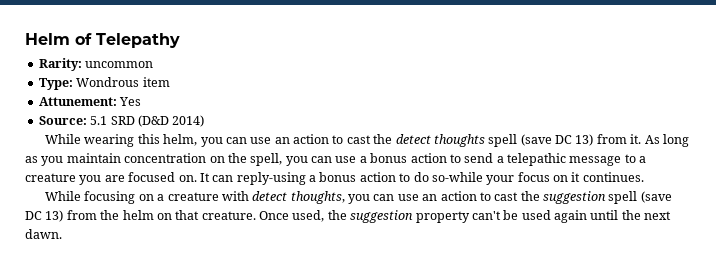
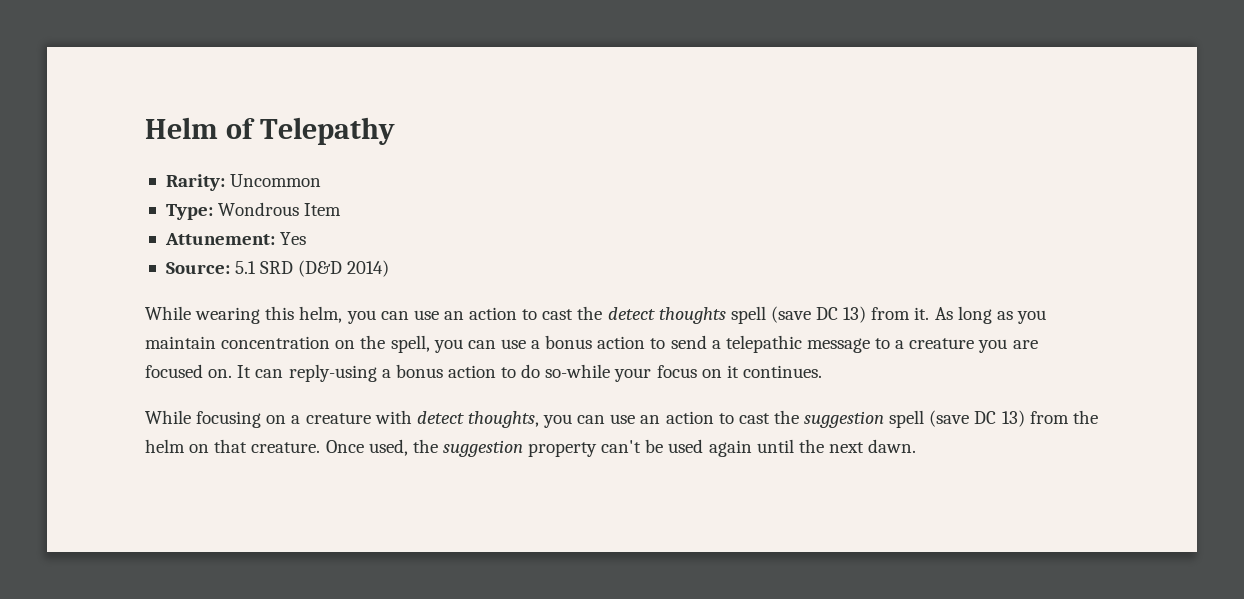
[85,61,154,68] uncommon -> [230,174,322,187] Uncommon
[142,77,170,87] item -> [304,203,342,216] Item

